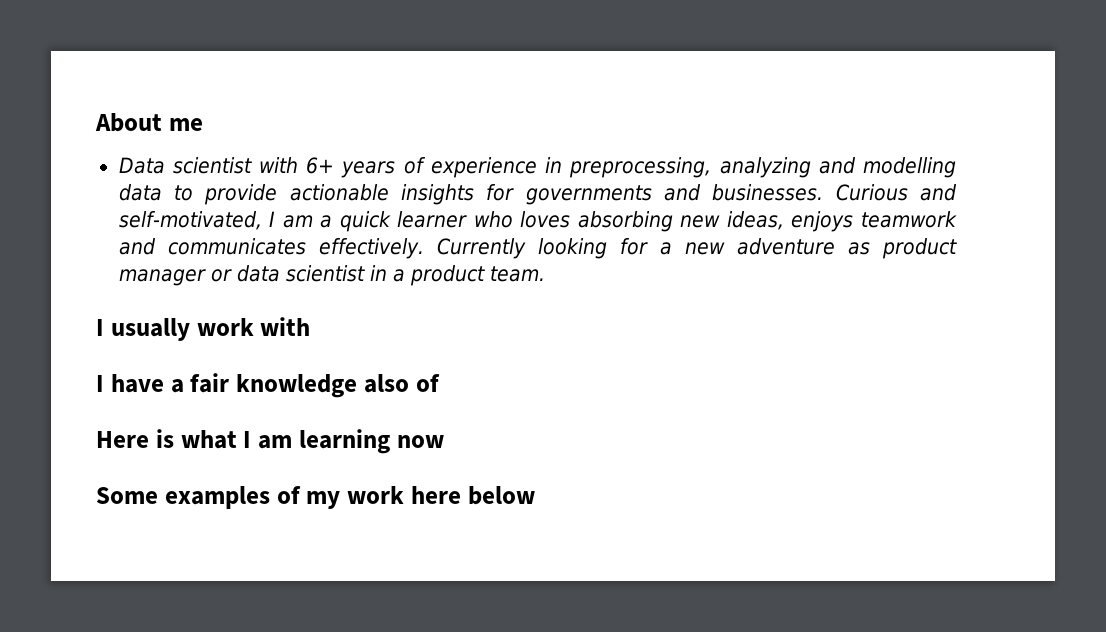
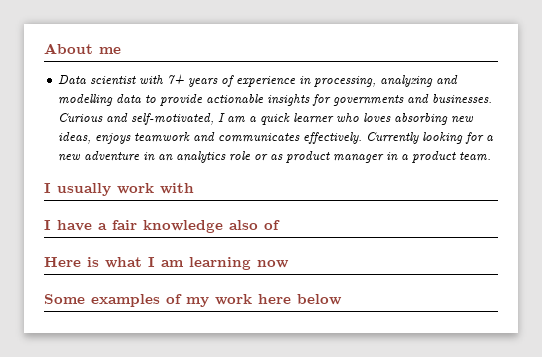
[306,157,335,174] 6+ -> [167,73,185,85] 7+
[569,157,712,178] preprocessing, -> [314,76,377,87] processing,
[847,238,958,259] [118,265,365,286] as product manager or data scientist -> [143,151,385,163] in an analytics role or as product manager

